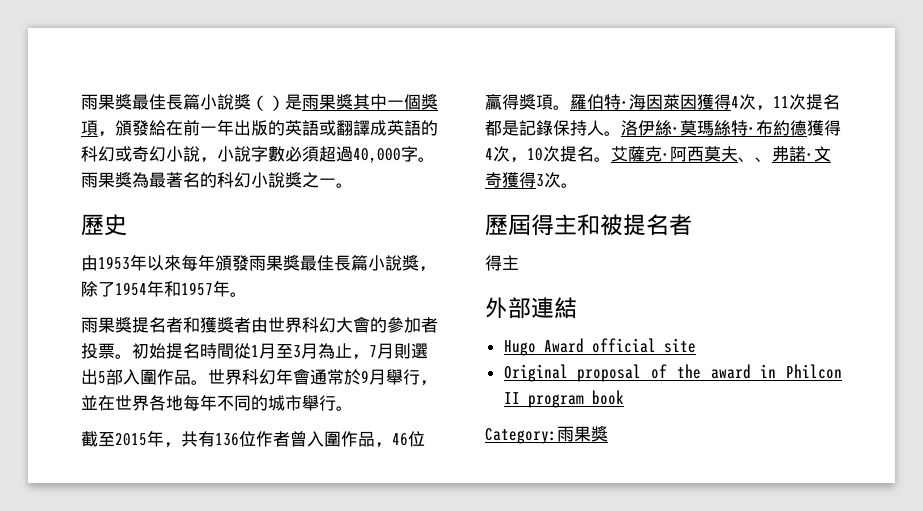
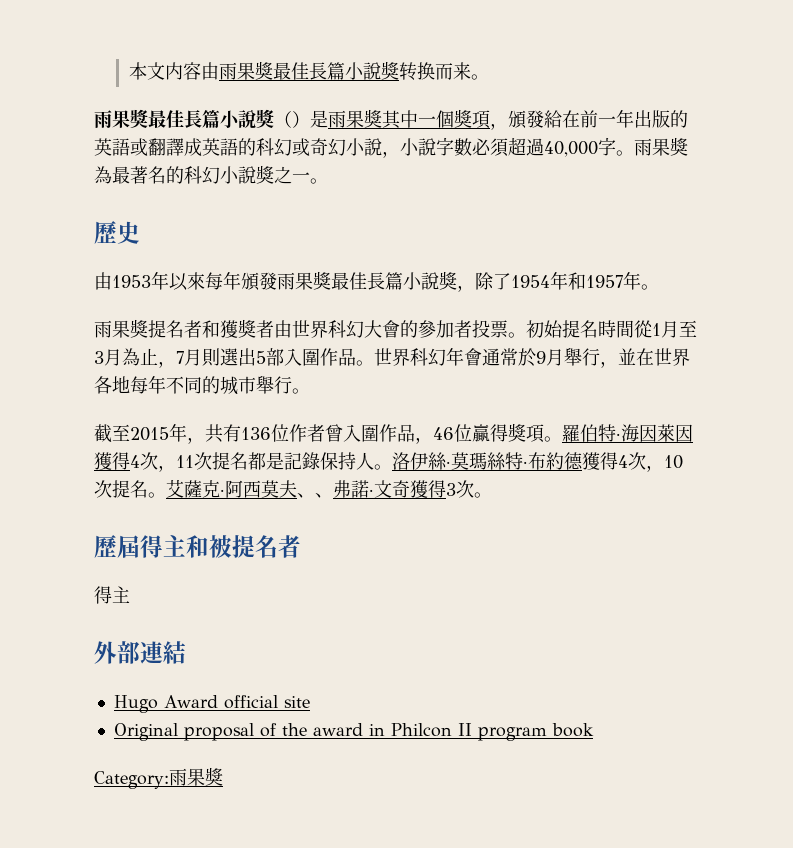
(81, 102) none -> [128,61,489,81] 本文内容由雨果獎最佳長篇小說獎转换而来。 //

